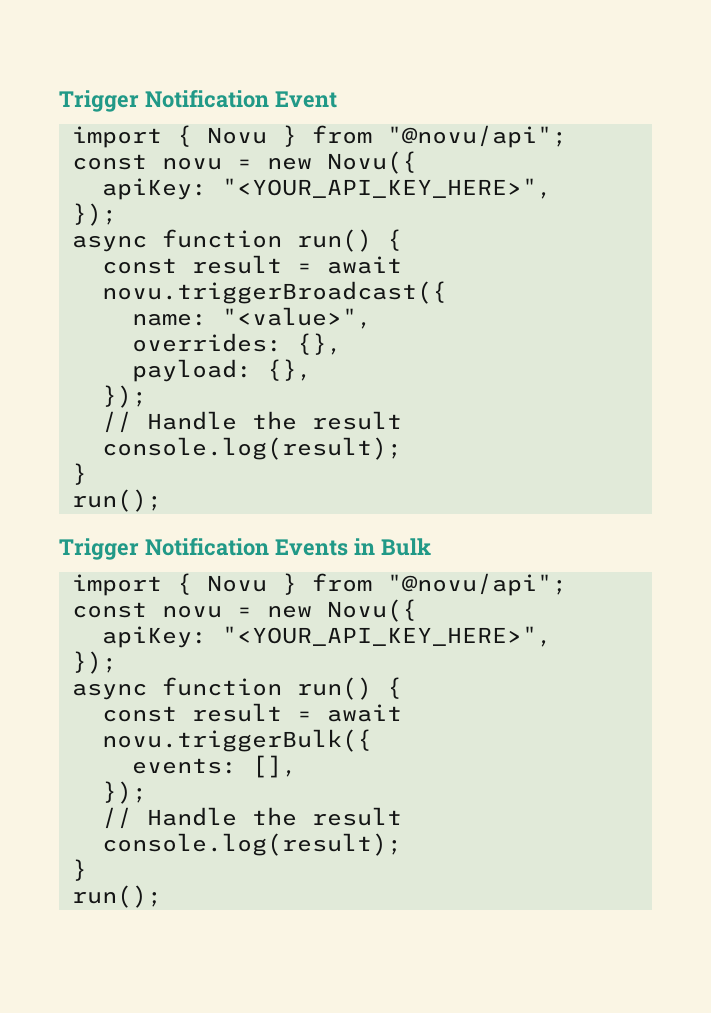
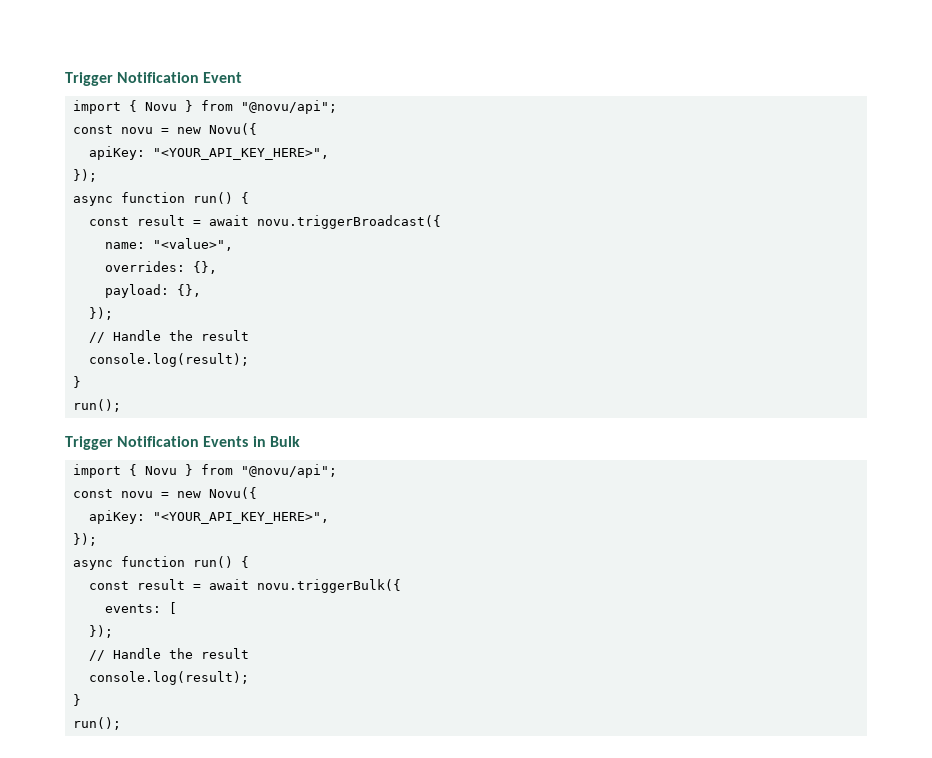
[251,755,297,778] [], -> [169,602,178,614] [

